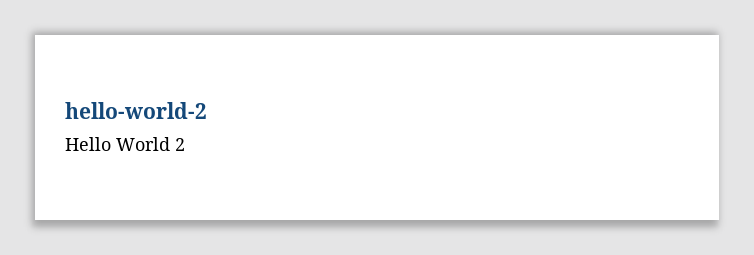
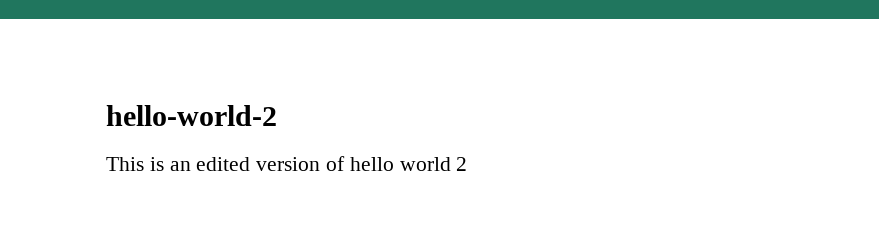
[65,137,170,151] Hello World -> [106,156,451,171] This is an edited version of hello world

